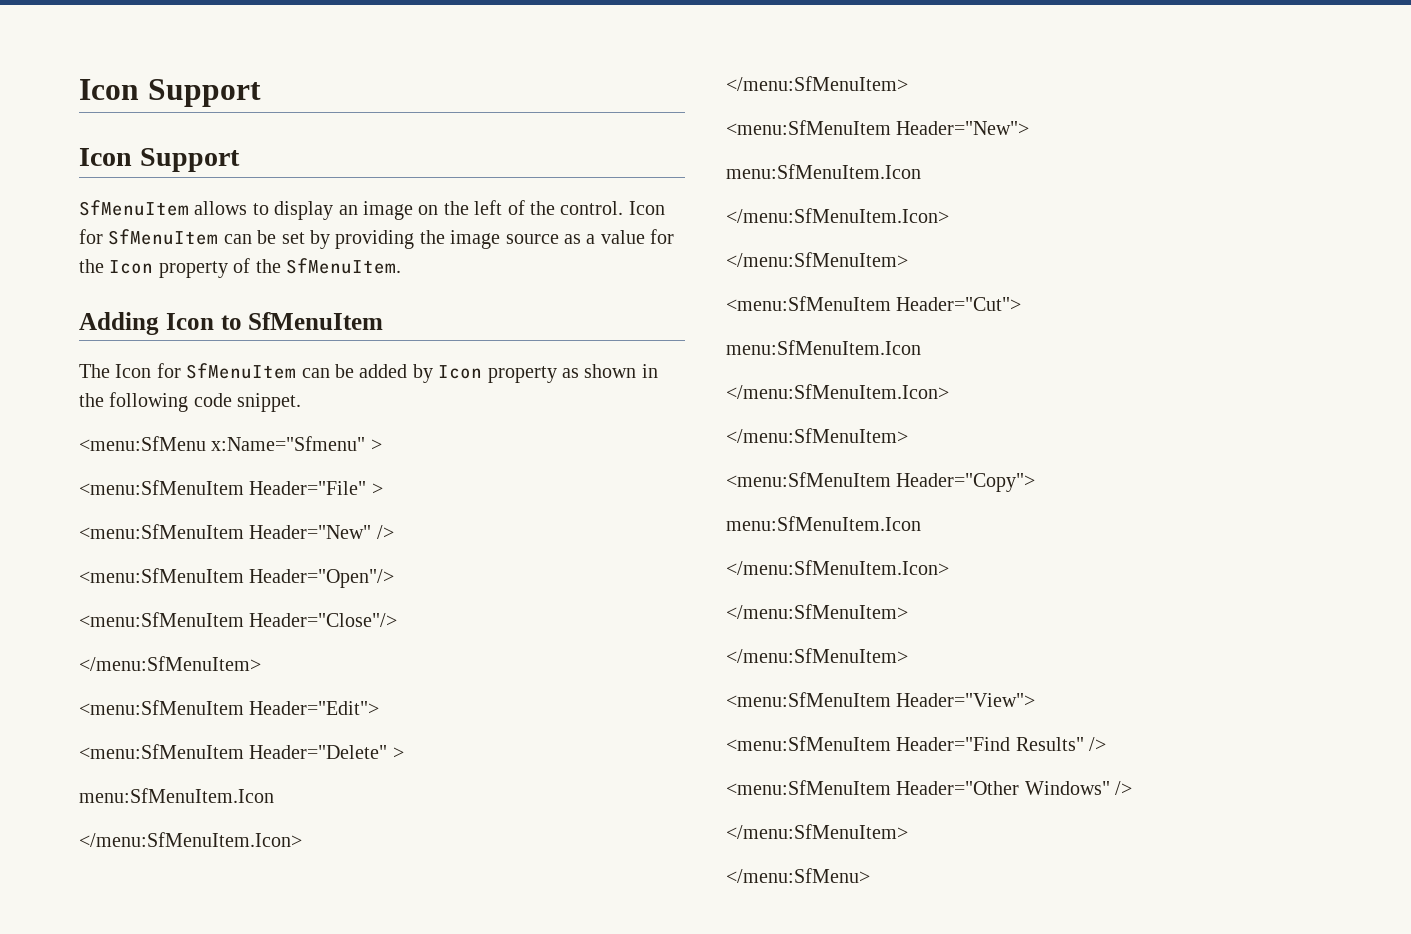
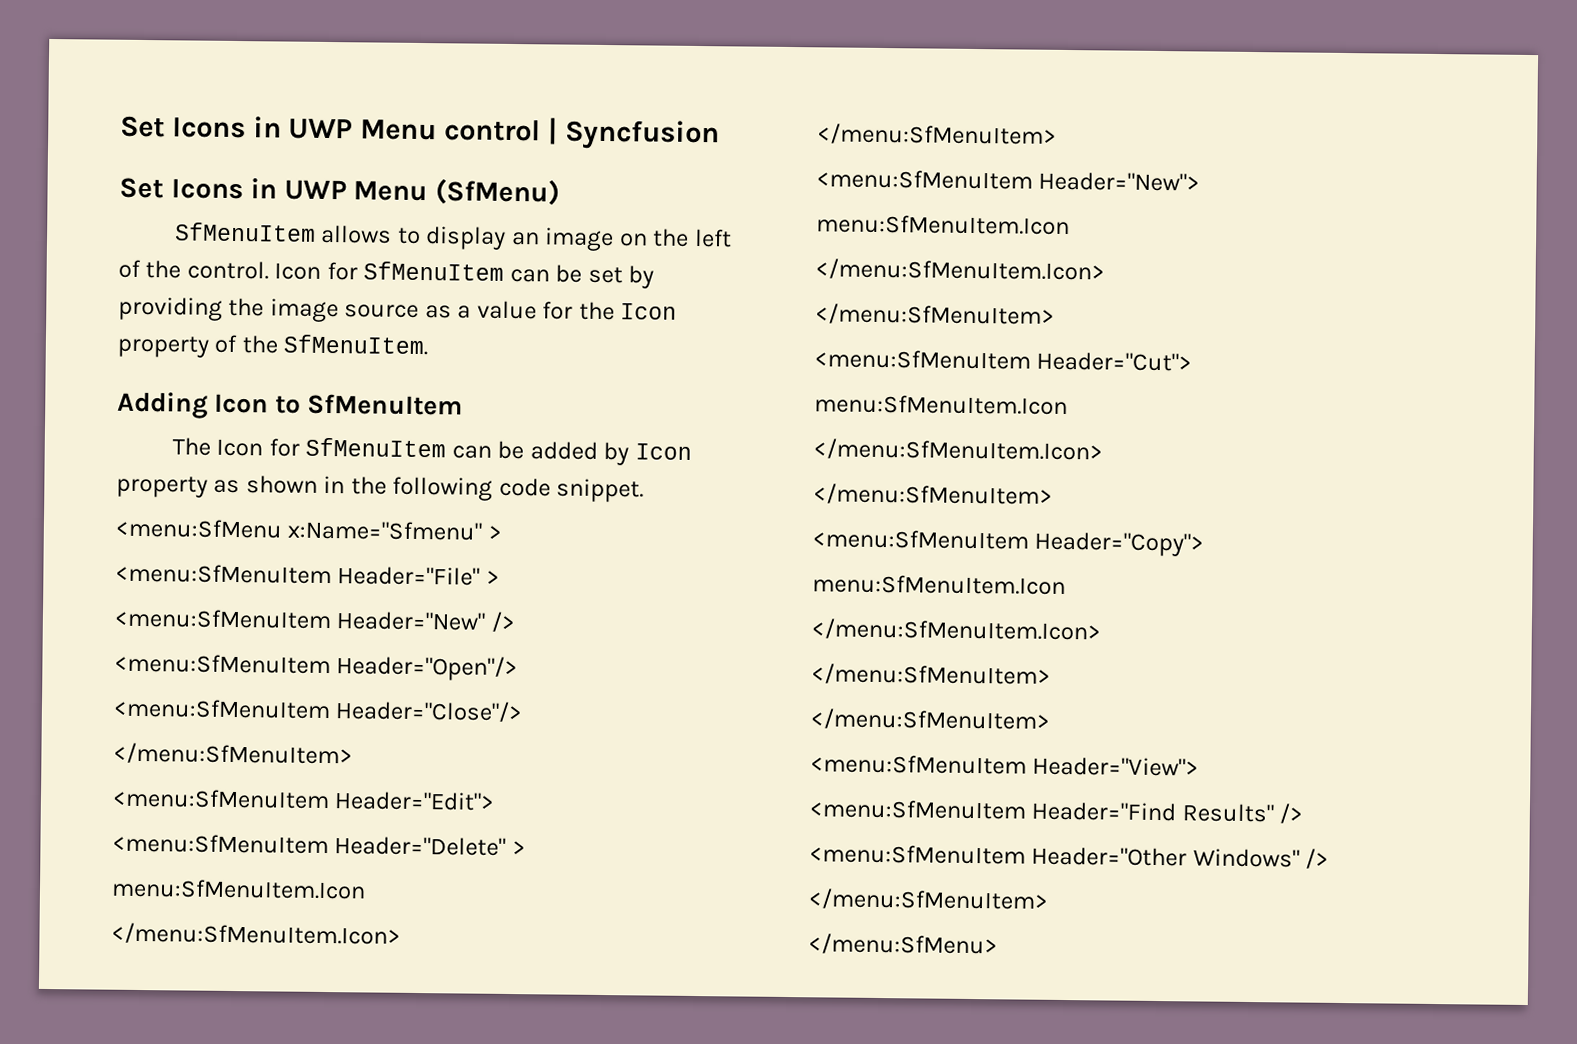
[79,79,261,107] [79,148,240,172] Icon Support // Icon Support -> [120,115,720,151] [119,177,560,206] Set Icons in UWP Menu control | Syncfusion // Set Icons in UWP Menu (SfMenu)

